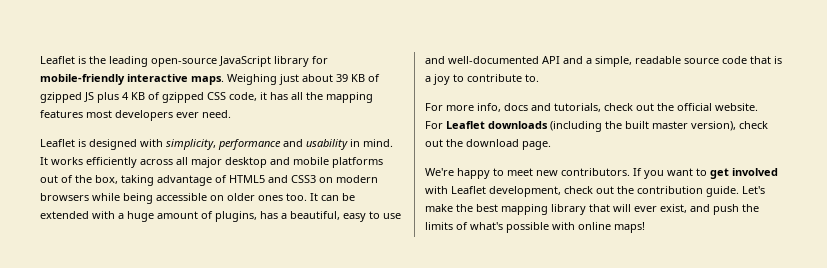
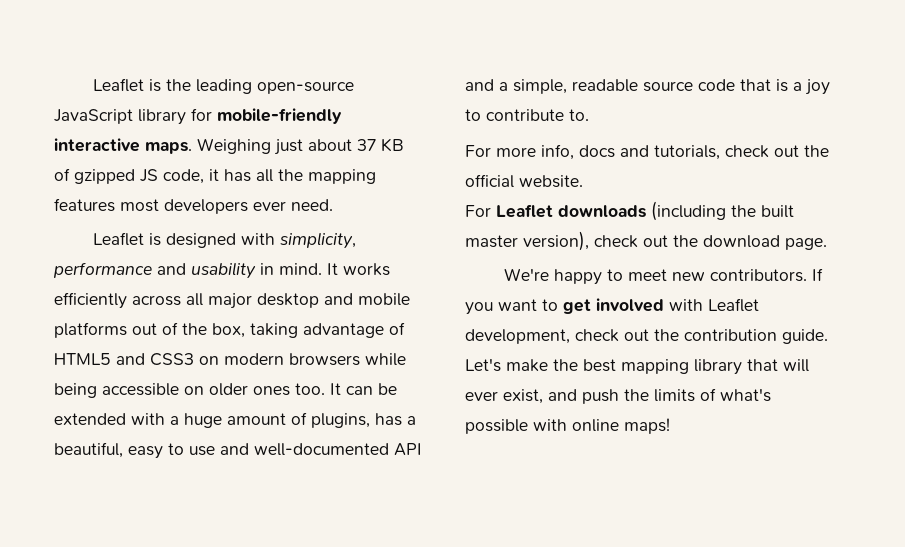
[336,74,348,82] 39 -> [357,139,376,151] 37
[97,92,226,103] plus 4 KB of gzipped CSS -> (158, 175) none

